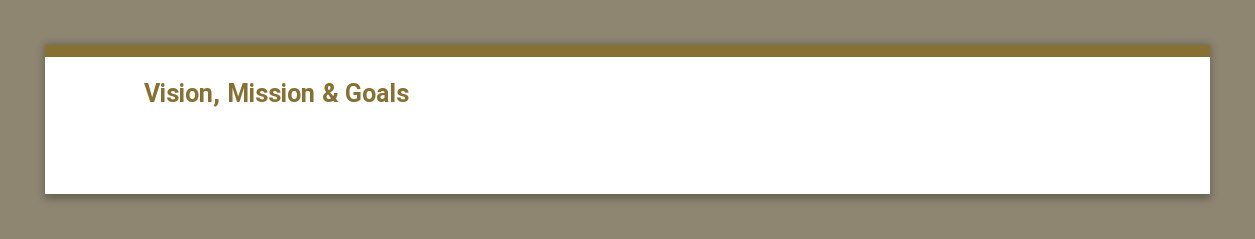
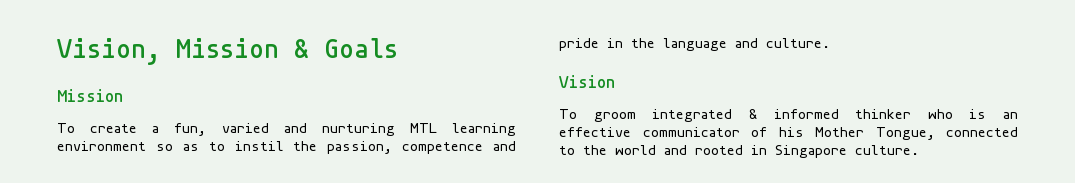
(410, 92) none -> [57,89,123,102] [57,123,516,136] [57,141,516,154] [559,38,830,51] [559,75,615,88] [559,109,1018,122] [559,127,1018,140] [559,145,919,158] // Mission // To create a fun, varied and nurturing MTL learning environment so as to instil the passion, competence and pride in the language and culture. // Vision // To groom integrated & informed thinker who is an effective communicator of his Mother Tongue, connected to the world and rooted in Singapore culture.

